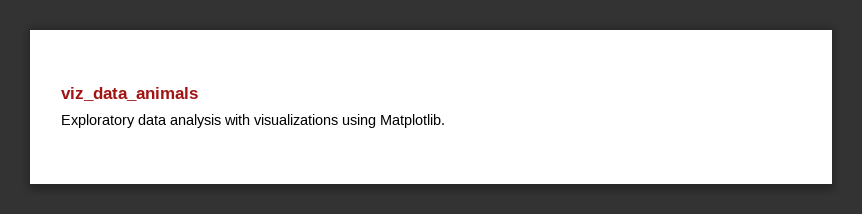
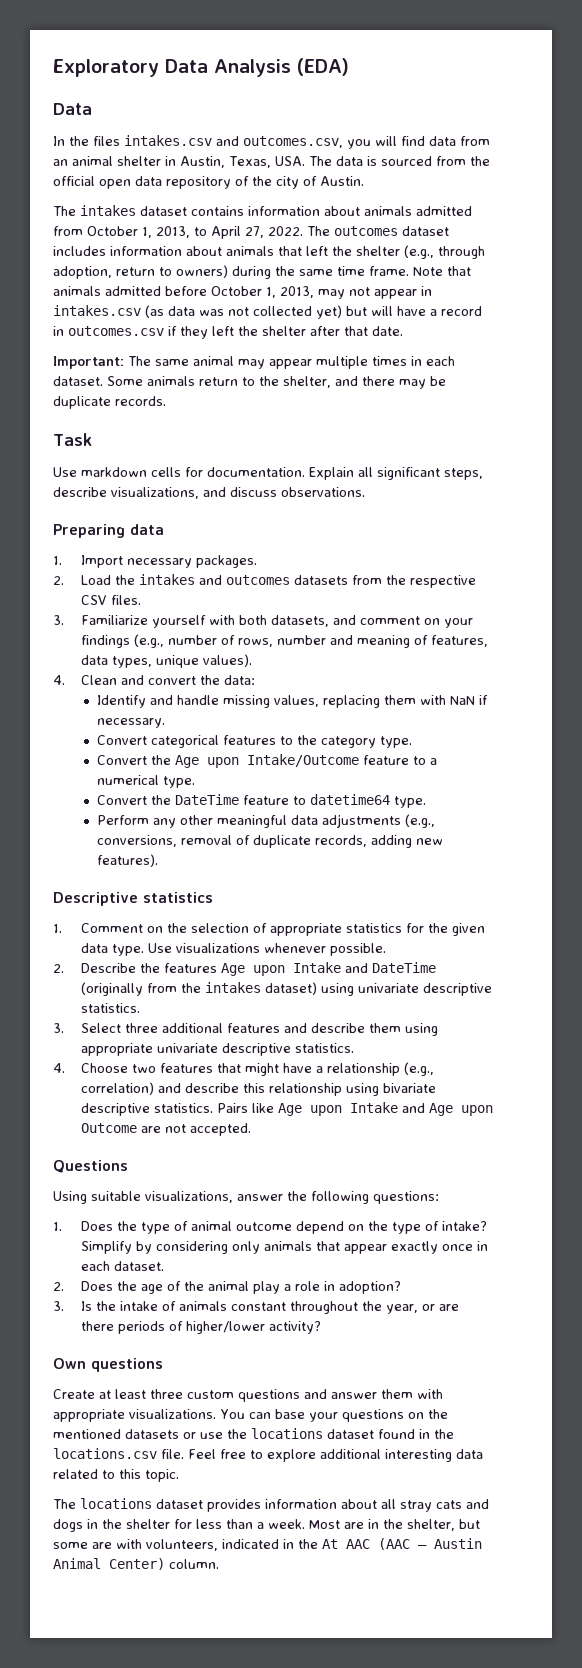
[61,87,198,101] [61,114,445,128] viz_data_animals // Exploratory data analysis with visualizations using Matplotlib. -> [53,58,349,77] [53,103,92,115] [53,135,490,149] [53,156,490,168] [53,176,364,189] [53,205,472,216] [53,226,449,239] [53,245,485,259] [53,265,471,279] [53,286,432,299] [53,305,482,319] [53,326,403,339] [53,356,455,369] [53,376,446,389] [53,396,166,409] [53,433,92,446] [53,467,483,480] [53,487,365,499] [53,524,164,538] [53,555,258,568] [53,574,477,588] [81,595,142,605] [53,615,474,628] [81,634,489,648] [81,654,253,668] [53,675,256,685] [96,695,488,708] [96,718,165,728] [96,735,412,748] [96,754,437,768] [96,775,195,788] [96,794,426,808] [96,814,435,828] [96,835,443,848] [96,854,158,867] [53,892,213,906] [53,923,486,936] [81,943,387,956] [53,962,437,976] [81,982,493,996] [81,1003,141,1013] [53,1023,439,1036] [81,1043,355,1056] [53,1062,435,1076] [81,1082,437,1096] [81,1102,494,1116] [81,1123,252,1136] [53,1160,128,1173] [53,1191,439,1204] [53,1221,488,1234] [81,1241,489,1254] [81,1261,165,1271] [53,1281,402,1294] [53,1301,460,1314] [81,1321,322,1334] [53,1358,163,1372] [53,1389,443,1402] [53,1409,448,1422] [53,1428,454,1439] [53,1448,483,1462] [53,1469,179,1482] [53,1498,489,1512] [53,1519,480,1532] [53,1538,482,1551] [53,1558,219,1570] Exploratory Data Analysis (EDA) // Data // In the files intakes.csv and outcomes.csv, you will find data from an animal shelter in Austin, Texas, USA. The data is sourced from the official open data repository of the city of Austin. // The intakes dataset contains information about animals admitted from October 1, 2013, to April 27, 2022. The outcomes dataset includes information about animals that left the shelter (e.g., through adoption, return to owners) during the same time frame. Note that animals admitted before October 1, 2013, may not appear in intakes.csv (as data was not collected yet) but will have a record in outcomes.csv if they left the shelter after that date. // Important: The same animal may appear multiple times in each dataset. Some animals return to the shelter, and there may be duplicate records. // Task // Use markdown cells for documentation. Explain all significant steps, describe visualizations, and discuss observations. // Preparing data // 1. Import necessary packages. // 2. Load the intakes and outcomes datasets from the respective CSV files. // 3. Familiarize yourself with both datasets, and comment on your findings (e.g., number of rows, number and meaning of features, data types, unique values). // 4. Clean and convert the data: // Identify and handle missing values, replacing them with NaN if necessary. // Convert categorical features to the category type. // Convert the Age upon Intake/Outcome feature to a numerical type. // Convert the DateTime feature to datetime64 type. // Perform any other meaningful data adjustments (e.g., conversions, removal of duplicate records, adding new features). // Descriptive statistics // 1. Comment on the selection of appropriate statistics for the given data type. Use visualizations whenever possible. // 2. Describe the features Age upon Intake and DateTime (originally from the intakes dataset) using univariate descriptive statistics. // 3. Select three additional features and describe them using appropriate univariate descriptive statistics. // 4. Choose two features that might have a relationship (e.g., correlation) and describe this relationship using bivariate descriptive statistics. Pairs like Age upon Intake and Age upon Outcome are not accepted. // Questions // Using suitable visualizations, answer the following questions: // 1. Does the type of animal outcome depend on the type of intake? Simplify by considering only animals that appear exactly once in each dataset. // 2. Does the age of the animal play a role in adoption? // 3. Is the intake of animals constant throughout the year, or are there periods of higher/lower activity? // Own questions // Create at least three custom questions and answer them with appropriate visualizations. You can base your questions on the mentioned datasets or use the locations dataset found in the locations.csv file. Feel free to explore additional interesting data related to this topic. // The locations dataset provides information about all stray cats and dogs in the shelter for less than a week. Most are in the shelter, but some are with volunteers, indicated in the At AAC (AAC – Austin Animal Center) column.

